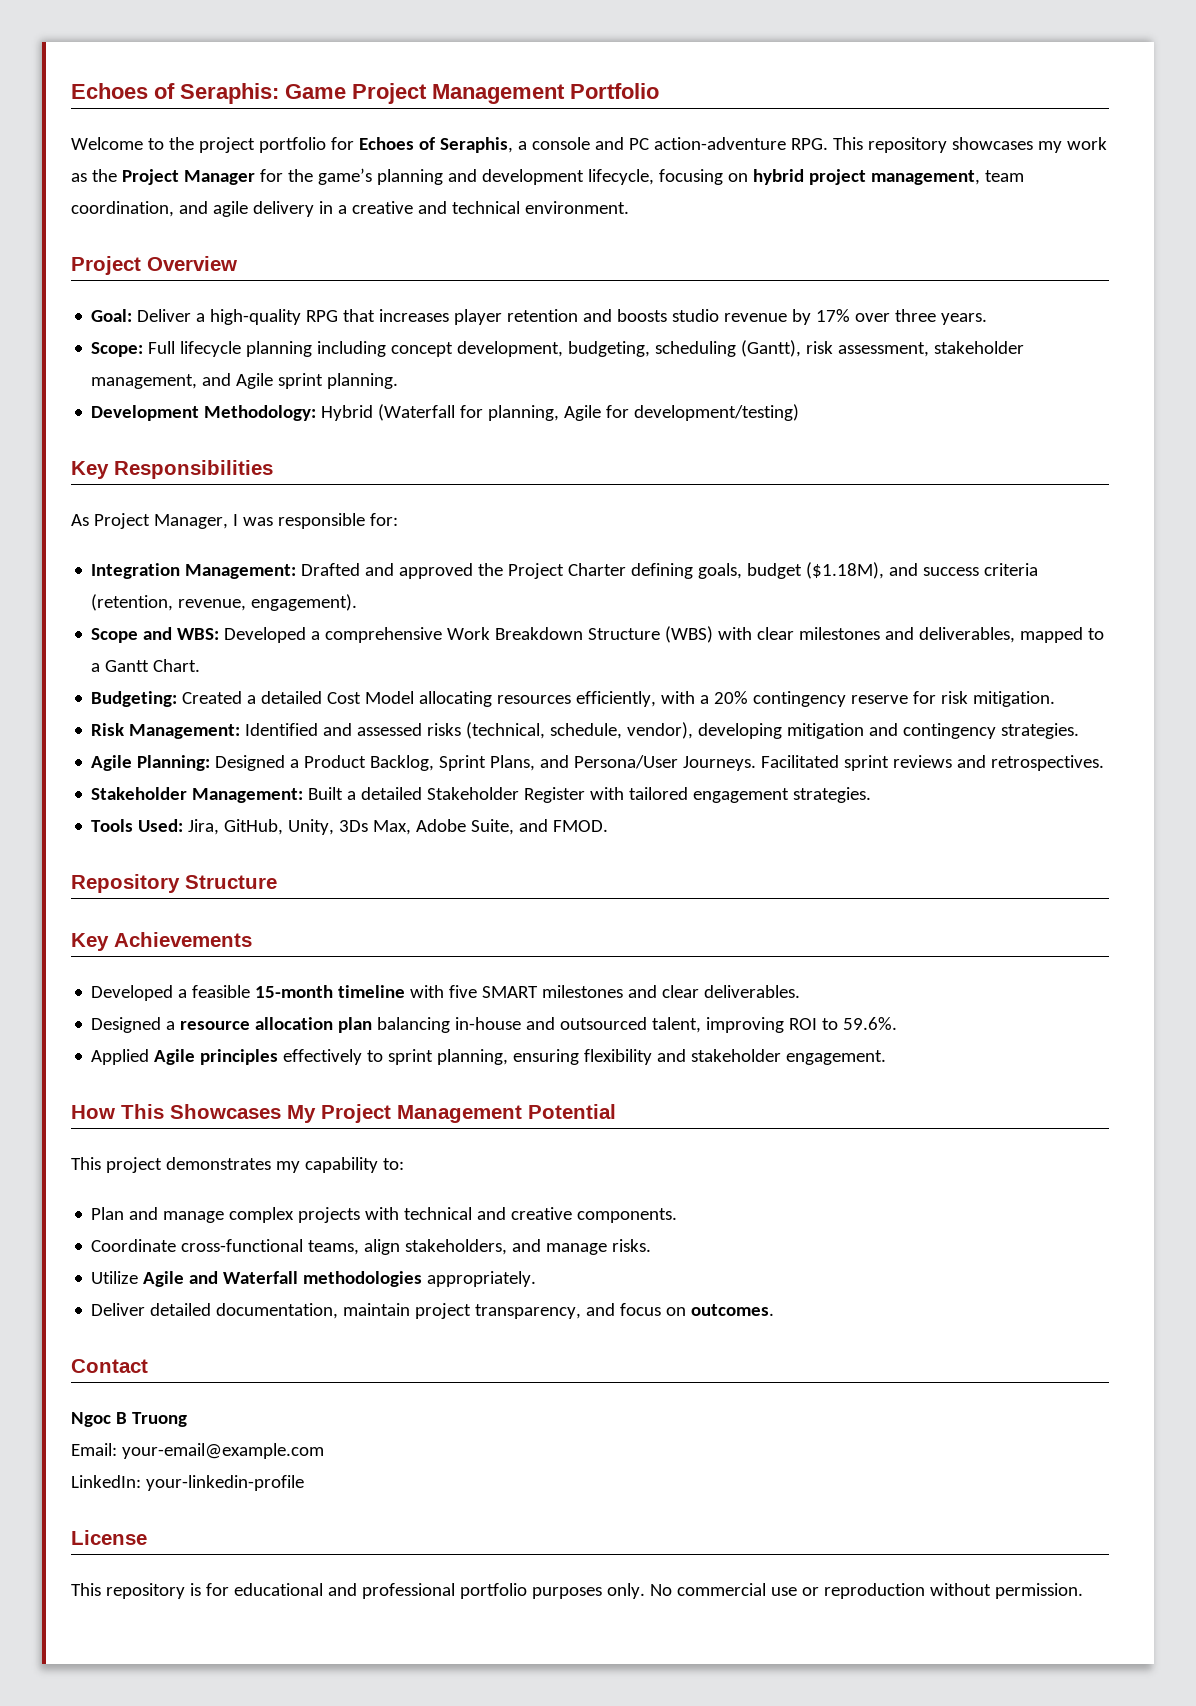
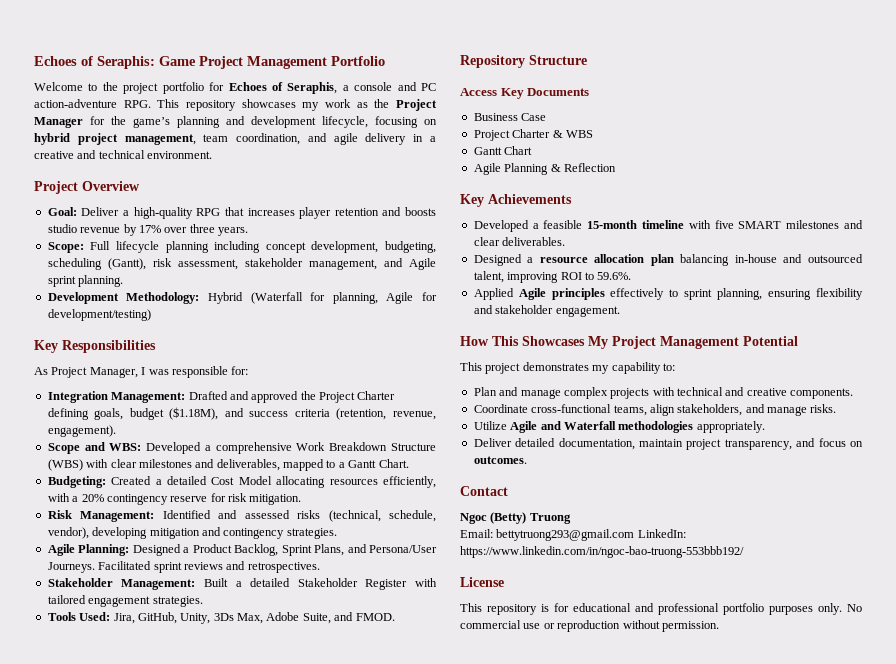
(277, 882) none -> [460,88,590,99] [473,113,547,121] [473,129,593,141] [473,146,533,155] [473,163,616,175] // Access Key Documents // Business Case // Project Charter & WBS // Gantt Chart // Agile Planning & Reflection
[115,1412,127,1424] B -> [490,512,527,524] (Betty)
[121,1443,324,1459] [71,1475,304,1491] your-email@example.com // LinkedIn: your-linkedin-profile -> [496,529,686,541] [460,546,744,558] bettytruong293@gmail.com LinkedIn: https://www.linkedin.com/in/ngoc-bao-truong-553bbb192/

